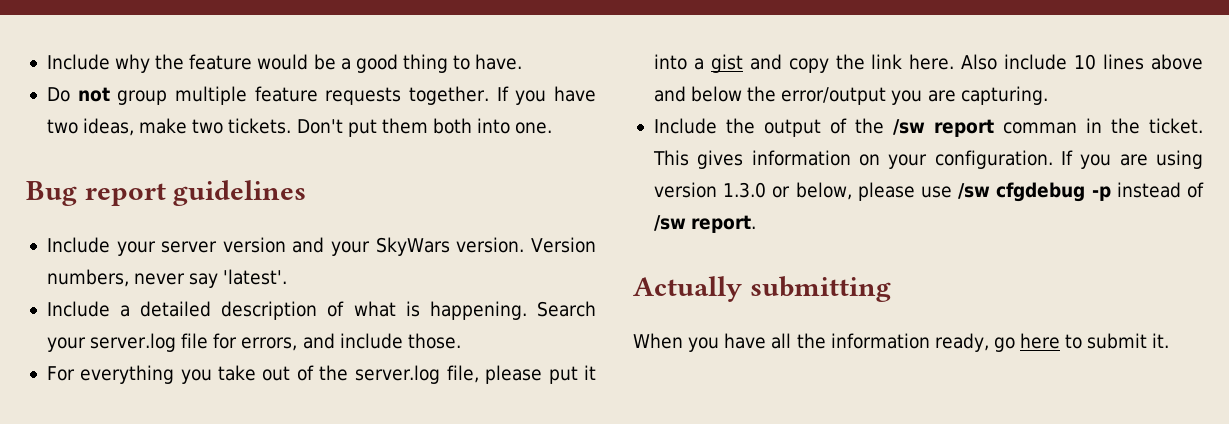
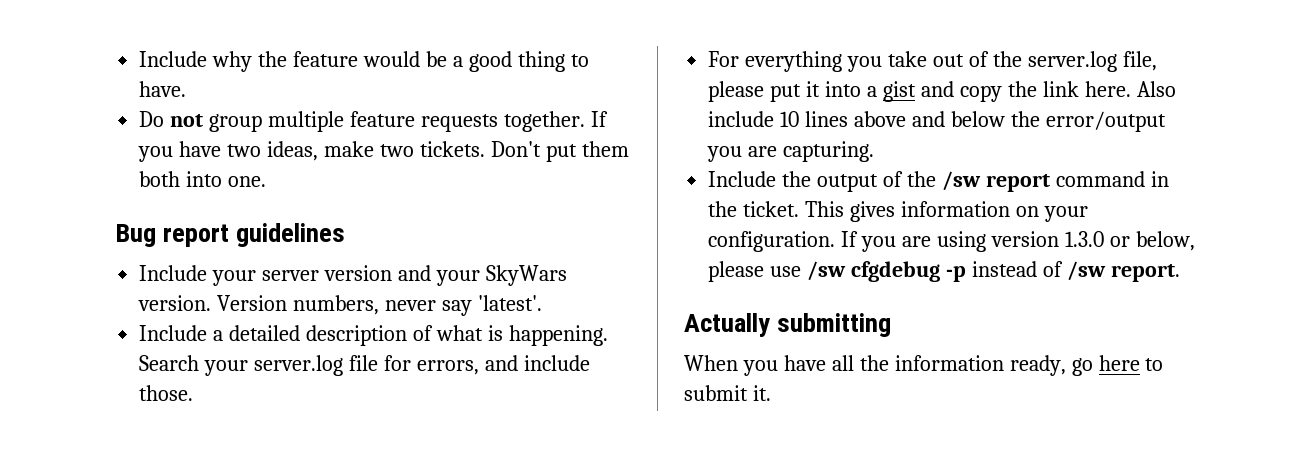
[1002,122,1077,134] comman -> [1055,171,1145,187] command

